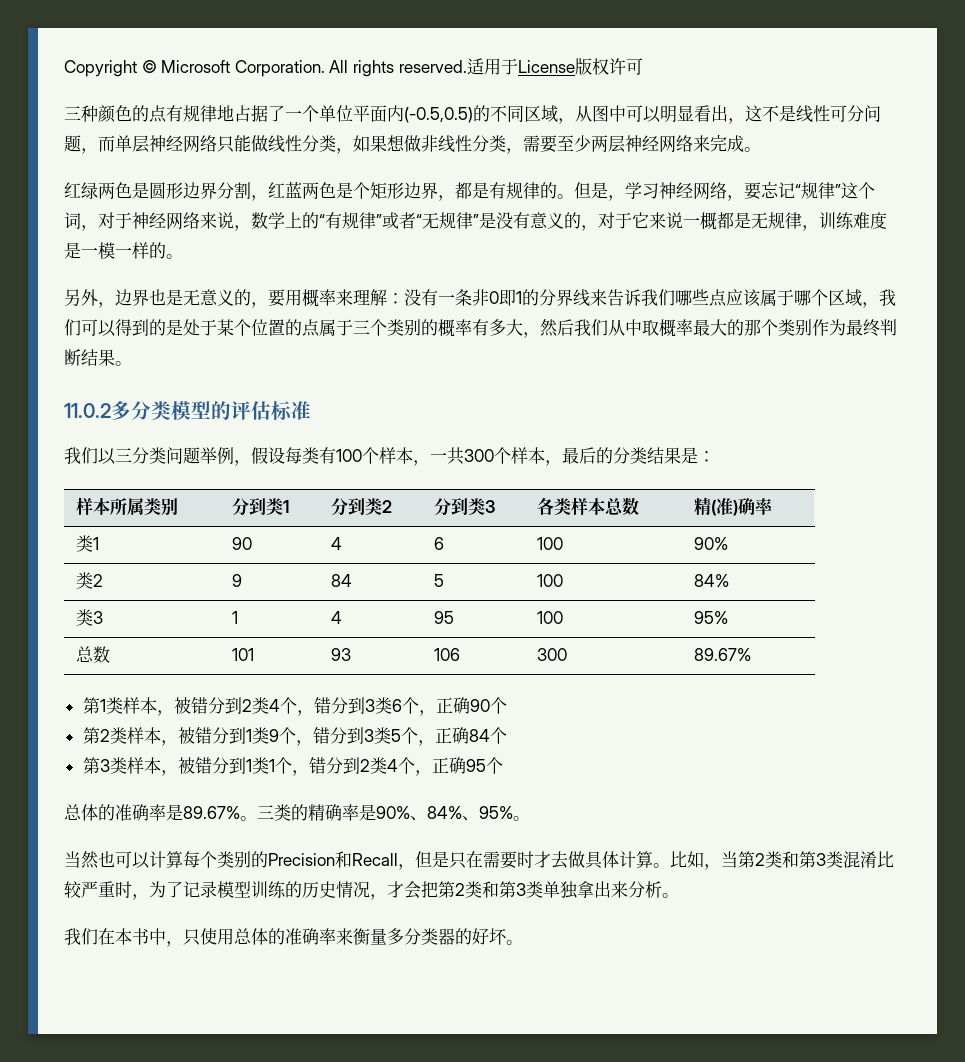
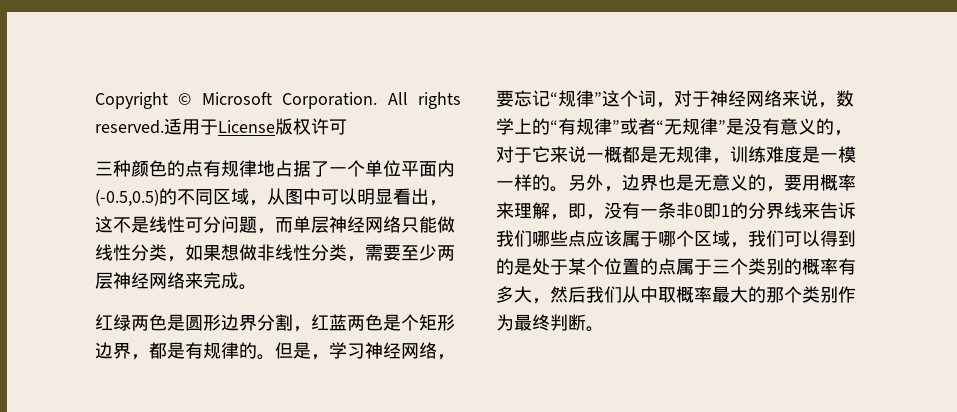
(183, 256) // -> (568, 189) none
[387,293,404,304] ： -> [550,203,604,220] ，即，
[81,349,132,366] [64,401,311,421] [64,447,715,466] [75,497,178,516] [231,498,289,516] [330,498,392,516] [433,498,495,516] [536,497,639,516] [693,497,773,516] [75,535,99,552] [231,537,252,550] [330,537,342,550] [433,537,444,550] [536,537,563,550] [693,537,728,550] [75,572,103,589] [231,574,242,587] [330,574,352,587] [433,574,444,587] [536,574,563,587] [693,574,729,587] [75,609,103,626] [231,611,238,624] [330,611,342,624] [433,611,454,624] [536,611,563,624] [693,611,728,624] [75,646,110,663] [231,648,254,661] [330,648,351,661] [433,648,460,661] [536,648,567,661] [693,648,751,661] [82,697,507,716] [82,727,507,746] [82,757,503,776] [64,804,530,821] [64,851,894,870] [64,881,679,900] [64,928,523,947] 结果。 // 11.0.2多分类模型的评估标准 // 我们以三分类问题举例，假设每类有100个样本，一共300个样本，最后的分类结果是： // 样本所属类别 | 分到类1 | 分到类2 | 分到类3 | 各类样本总数 | 精(准)确率 // 类1 | 90 | 4 | 6 | 100 | 90% // 类2 | 9 | 84 | 5 | 100 | 84% // 类3 | 1 | 4 | 95 | 100 | 95% // 总数 | 101 | 93 | 106 | 300 | 89.67% // 第1类样本，被错分到2类4个，错分到3类6个，正确90个 // 第2类样本，被错分到1类9个，错分到3类5个，正确84个 // 第3类样本，被错分到1类1个，错分到2类4个，正确95个 // 总体的准确率是89.67%。三类的精确率是90%、84%、95%。 // 当然也可以计算每个类别的Precision和Recall，但是只在需要时才去做具体计算。比如，当第2类和第3类混淆比较严重时，为了记录模型训练的历史情况，才会把第2类和第3类单独拿出来分析。 // 我们在本书中，只使用总体的准确率来衡量多分类器的好坏。 -> [586,326,604,332] 。

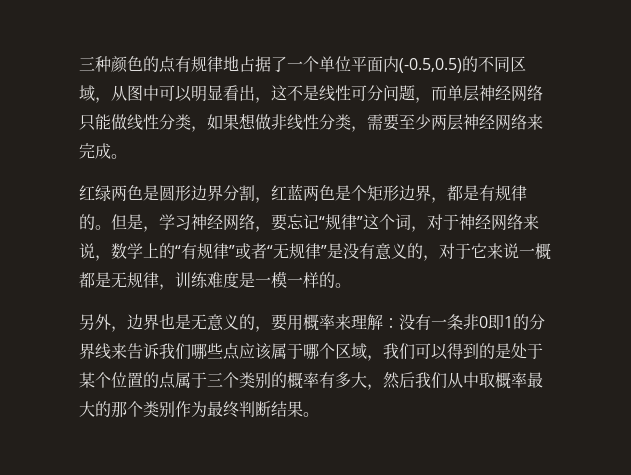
[95,92,461,109] [95,118,347,135] Copyright © Microsoft Corporation. All rights reserved.适用于License版权许可 // -> (79, 63) none
(568, 189) none -> (351, 285) //
[550,203,604,220] ，即， -> [383,318,399,328] ：
(586, 322) none -> [271,401,303,417] 结果

